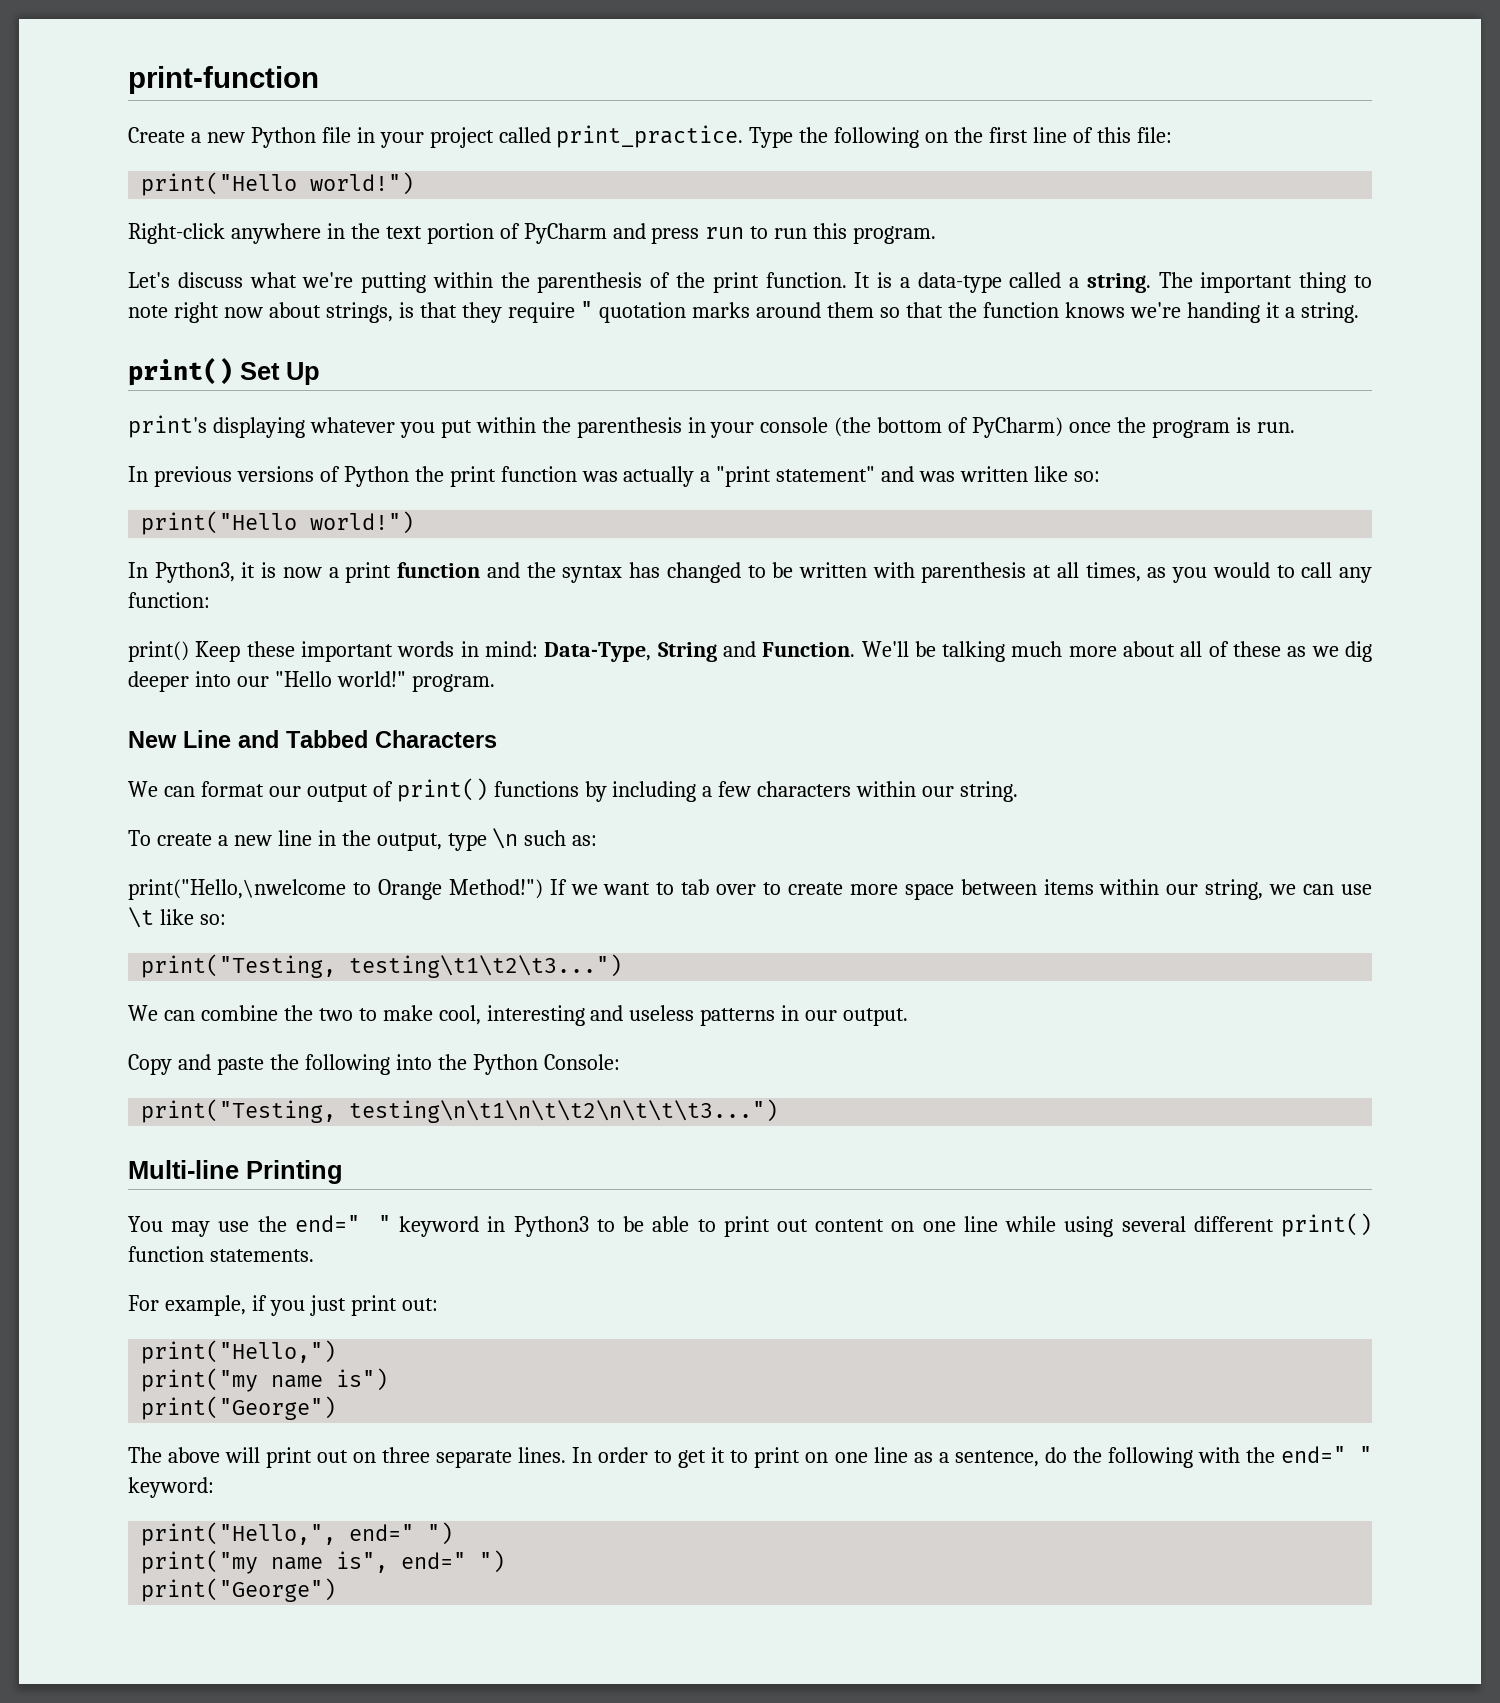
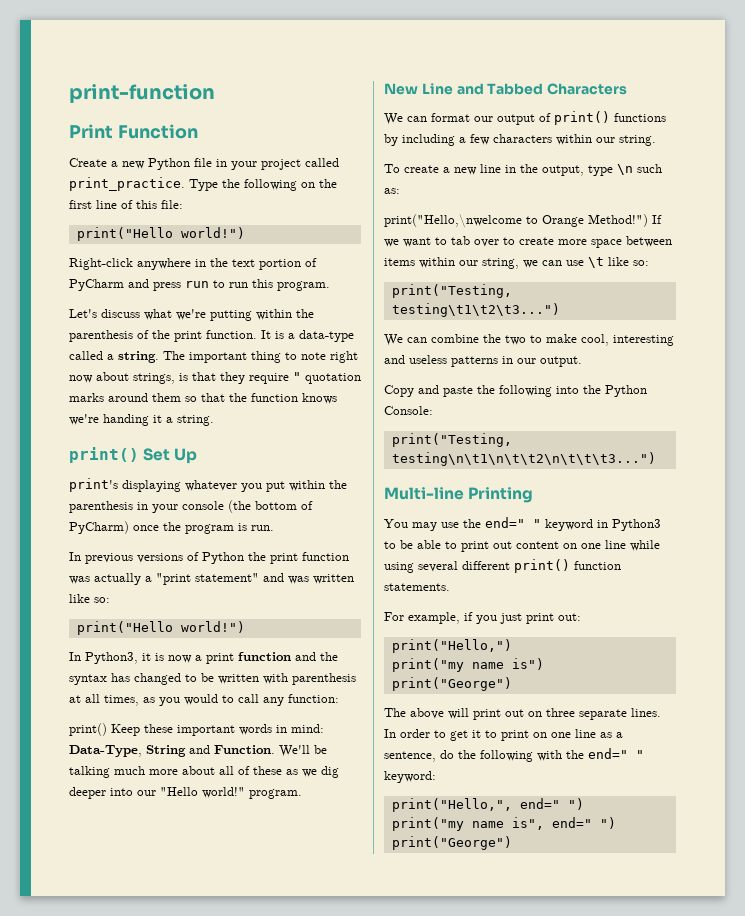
(319, 80) none -> [69,124,198,139] // Print Function

